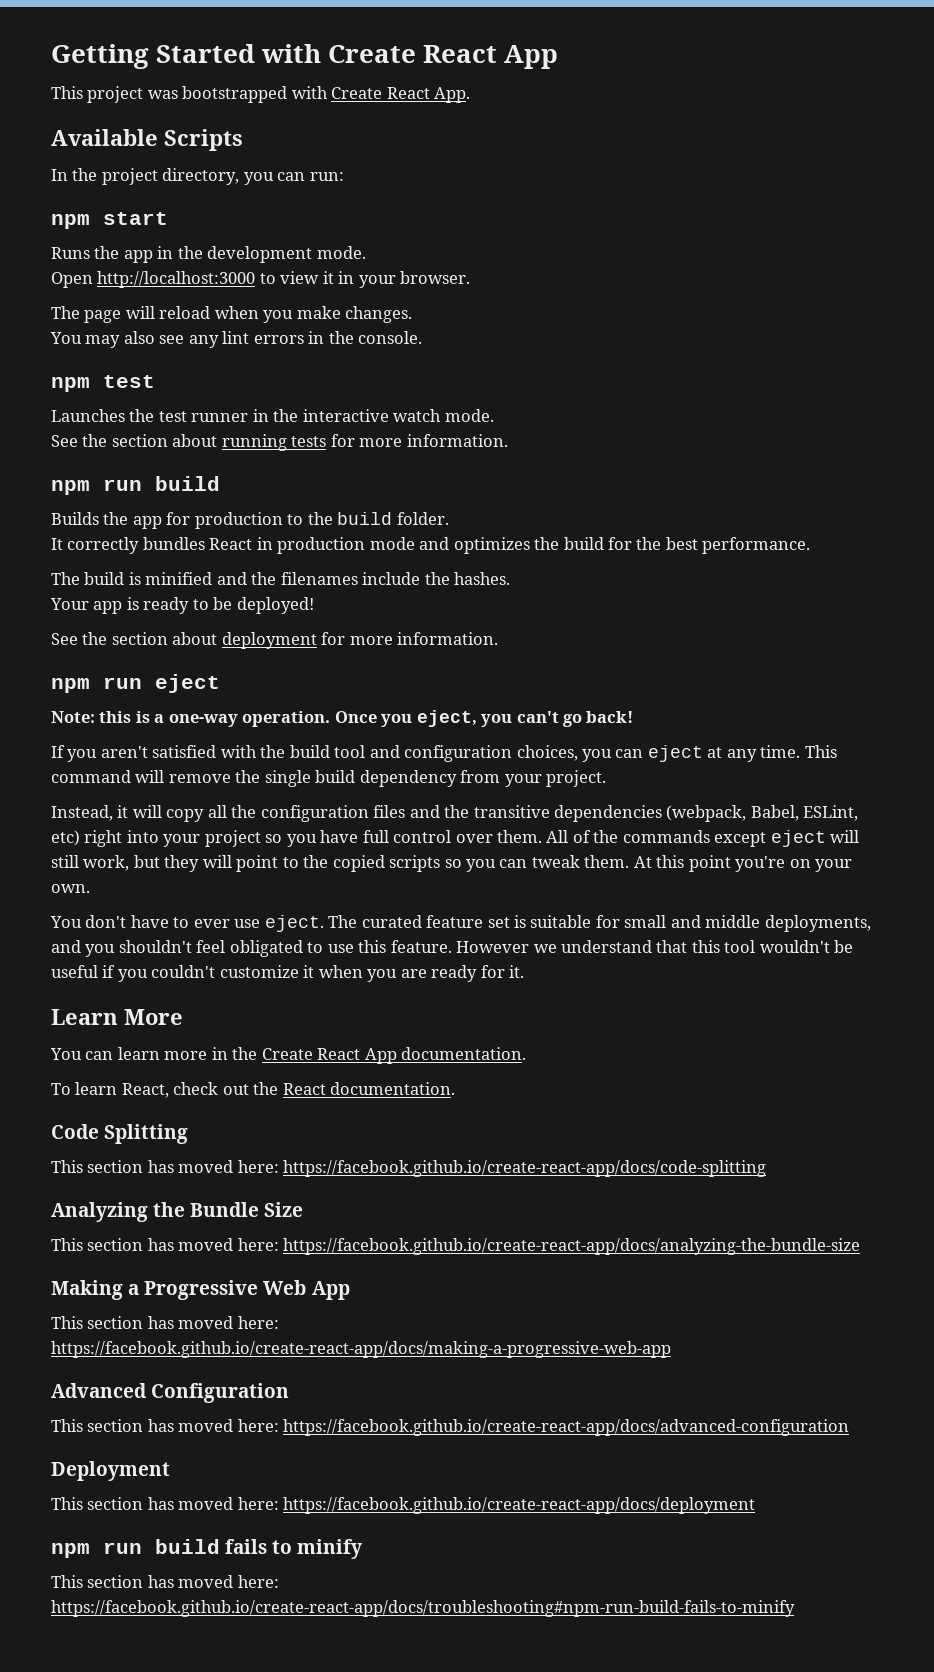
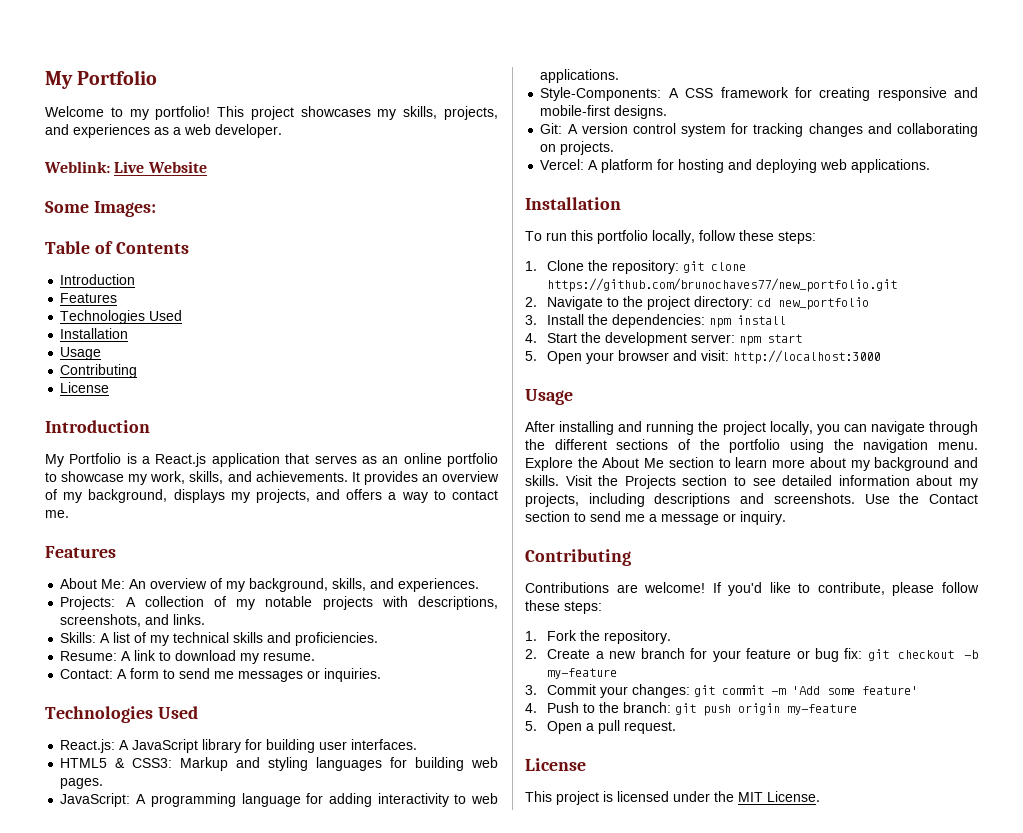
[51,44,559,69] [51,86,471,103] [51,129,243,151] [51,168,344,185] [51,212,168,229] [51,246,366,263] [51,271,471,288] [51,306,413,323] [50,331,423,348] [51,375,155,392] [51,409,494,422] [51,434,508,451] [51,476,220,495] [51,512,449,529] [51,537,811,554] [51,572,511,585] [50,597,314,614] [51,632,499,649] [51,674,220,693] [51,710,634,727] [51,745,837,762] [51,770,607,787] [51,805,859,822] [51,830,860,847] [51,855,853,872] [51,884,90,893] [50,915,871,932] [51,940,854,957] [51,965,525,982] [51,1009,183,1025] [50,1047,527,1064] [51,1082,456,1098] [51,1124,189,1144] [51,1160,767,1177] [51,1202,304,1222] [51,1238,861,1255] [51,1280,350,1300] [51,1316,279,1329] [51,1341,671,1358] [51,1383,290,1403] [51,1419,850,1436] [51,1461,170,1481] [51,1497,756,1514] [51,1539,363,1559] [51,1575,279,1588] [51,1600,795,1617] Getting Started with Create React App // This project was bootstrapped with Create React App. // Available Scripts // In the project directory, you can run: // npm start // Runs the app in the development mode. // Open http://localhost:3000 to view it in your browser. // The page will reload when you make changes. // You may also see any lint errors in the console. // npm test // Launches the test runner in the interactive watch mode. // See the section about running tests for more information. // npm run build // Builds the app for production to the build folder. // It correctly bundles React in production mode and optimizes the build for the best performance. // The build is minified and the filenames include the hashes. // Your app is ready to be deployed! // See the section about deployment for more information. // npm run eject // Note: this is a one-way operation. Once you eject, you can't go back! // If you aren't satisfied with the build tool and configuration choices, you can eject at any time. This command will remove the single build dependency from your project. // Instead, it will copy all the configuration files and the transitive dependencies (webpack, Babel, ESLint, etc) right into your project so you have full control over them. All of the commands except eject will still work, but they will point to the copied scripts so you can tweak them. At this point you're on your own. // You don't have to ever use eject. The curated feature set is suitable for small and middle deployments, and you shouldn't feel obligated to use this feature. However we understand that this tool wouldn't be useful if you couldn't customize it when you are ready for it. // Learn More // You can learn more in the Create React App documentation. // To learn React, check out the React documentation. // Code Splitting // This section has moved here: https://facebook.github.io/create-react-app/docs/code-splitting // Analyzing the Bundle Size // This section has moved here: https://facebook.github.io/create-react-app/docs/analyzing-the-bundle-size // Making a Progressive Web App // This section has moved here: https://facebook.github.io/create-react-app/docs/making-a-progressive-web-app // Advanced Configuration // This section has moved here: https://facebook.github.io/create-react-app/docs/advanced-configuration // Deployment // This section has moved here: https://facebook.github.io/create-react-app/docs/deployment // npm run build fails to minify // This section has moved here: https://facebook.github.io/create-react-app/docs/troubleshooting#npm-run-build-fails-to-minify -> [45,70,158,89] [45,106,498,120] [45,124,282,138] [44,161,207,173] [45,201,156,217] [45,241,189,254] [60,274,136,285] [60,293,118,303] [60,310,183,324] [60,328,129,339] [60,347,102,360] [60,364,138,378] [60,382,110,393] [45,420,150,433] [45,453,499,467] [45,471,500,485] [45,489,498,503] [45,510,69,518] [45,546,116,558] [60,578,480,592] [60,596,498,610] [60,614,206,627] [60,632,379,646] [60,650,316,664] [60,668,382,682] [45,706,198,723] [60,739,418,753] [60,757,499,771] [60,778,104,789] [60,793,498,807] [540,69,620,83] [540,87,978,101] [540,105,668,119] [540,123,979,137] [540,141,615,155] [540,159,931,173] [525,197,621,210] [525,230,816,244] [525,260,747,274] [547,278,898,292] [525,296,870,310] [525,314,787,328] [525,332,803,346] [525,350,881,364] [525,389,573,405] [525,421,978,435] [525,439,978,453] [525,457,978,471] [525,475,978,489] [525,493,978,507] [525,511,786,525] [525,549,631,566] [525,582,979,596] [525,600,602,614] [525,630,672,644] [525,648,978,662] [547,668,618,679] [525,684,919,698] [525,702,858,716] [525,720,677,734] [525,758,586,771] [525,791,820,805] My Portfolio // Welcome to my portfolio! This project showcases my skills, projects, and experiences as a web developer. // Weblink: Live Website // Some Images: // Table of Contents // Introduction // Features // Technologies Used // Installation // Usage // Contributing // License // Introduction // My Portfolio is a React.js application that serves as an online portfolio to showcase my work, skills, and achievements. It provides an overview of my background, displays my projects, and offers a way to contact me. // Features // About Me: An overview of my background, skills, and experiences. // Projects: A collection of my notable projects with descriptions, screenshots, and links. // Skills: A list of my technical skills and proficiencies. // Resume: A link to download my resume. // Contact: A form to send me messages or inquiries. // Technologies Used // React.js: A JavaScript library for building user interfaces. // HTML5 & CSS3: Markup and styling languages for building web pages. // JavaScript: A programming language for adding interactivity to web applications. // Style-Components: A CSS framework for creating responsive and mobile-first designs. // Git: A version control system for tracking changes and collaborating on projects. // Vercel: A platform for hosting and deploying web applications. // Installation // To run this portfolio locally, follow these steps: // 1. Clone the repository: git clone https://github.com/brunochaves77/new_portfolio.git // 2. Navigate to the project directory: cd new_portfolio // 3. Install the dependencies: npm install // 4. Start the development server: npm start // 5. Open your browser and visit: http://localhost:3000 // Usage // After installing and running the project locally, you can navigate through the different sections of the portfolio using the navigation menu. Explore the About Me section to learn more about my background and skills. Visit the Projects section to see detailed information about my projects, including descriptions and screenshots. Use the Contact section to send me a message or inquiry. // Contributing // Contributions are welcome! If you'd like to contribute, please follow these steps: // 1. Fork the repository. // 2. Create a new branch for your feature or bug fix: git checkout -b my-feature // 3. Commit your changes: git commit -m 'Add some feature' // 4. Push to the branch: git push origin my-feature // 5. Open a pull request. // License // This project is licensed under the MIT License.

